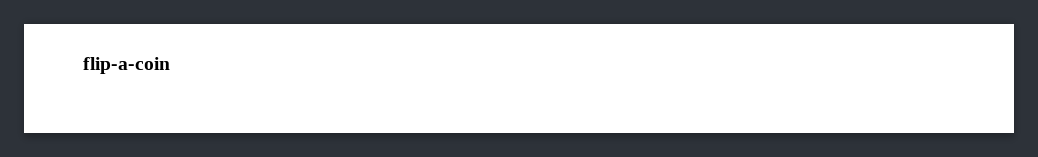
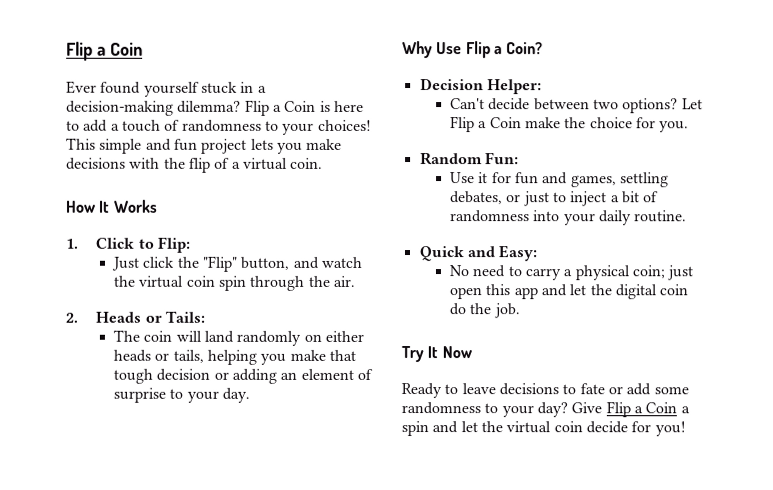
[83,57,170,74] flip-a-coin -> [66,41,143,61] [66,80,267,97] [66,99,364,116] [66,119,372,135] [66,137,343,154] [66,157,324,173] [66,199,158,213] [65,236,192,253] [110,255,362,272] [112,275,355,291] [65,310,206,323] [112,329,364,346] [112,349,356,365] [112,368,373,384] [112,387,250,403] [402,41,544,59] [419,78,542,95] [449,98,703,114] [449,116,690,133] [419,152,519,166] [449,172,669,188] [449,191,660,207] [449,210,688,226] [418,245,538,262] [448,265,694,281] [448,284,689,300] [448,303,520,319] [401,346,472,363] [401,383,689,399] [401,401,690,418] [401,421,686,437] Flip a Coin // Ever found yourself stuck in a decision-making dilemma? Flip a Coin is here to add a touch of randomness to your choices! This simple and fun project lets you make decisions with the flip of a virtual coin. // How It Works // 1. Click to Flip: // Just click the "Flip" button, and watch the virtual coin spin through the air. // 2. Heads or Tails: // The coin will land randomly on either heads or tails, helping you make that tough decision or adding an element of surprise to your day. // Why Use Flip a Coin? // Decision Helper: // Can't decide between two options? Let Flip a Coin make the choice for you. // Random Fun: // Use it for fun and games, settling debates, or just to inject a bit of randomness into your daily routine. // Quick and Easy: // No need to carry a physical coin; just open this app and let the digital coin do the job. // Try It Now // Ready to leave decisions to fate or add some randomness to your day? Give Flip a Coin a spin and let the virtual coin decide for you!

